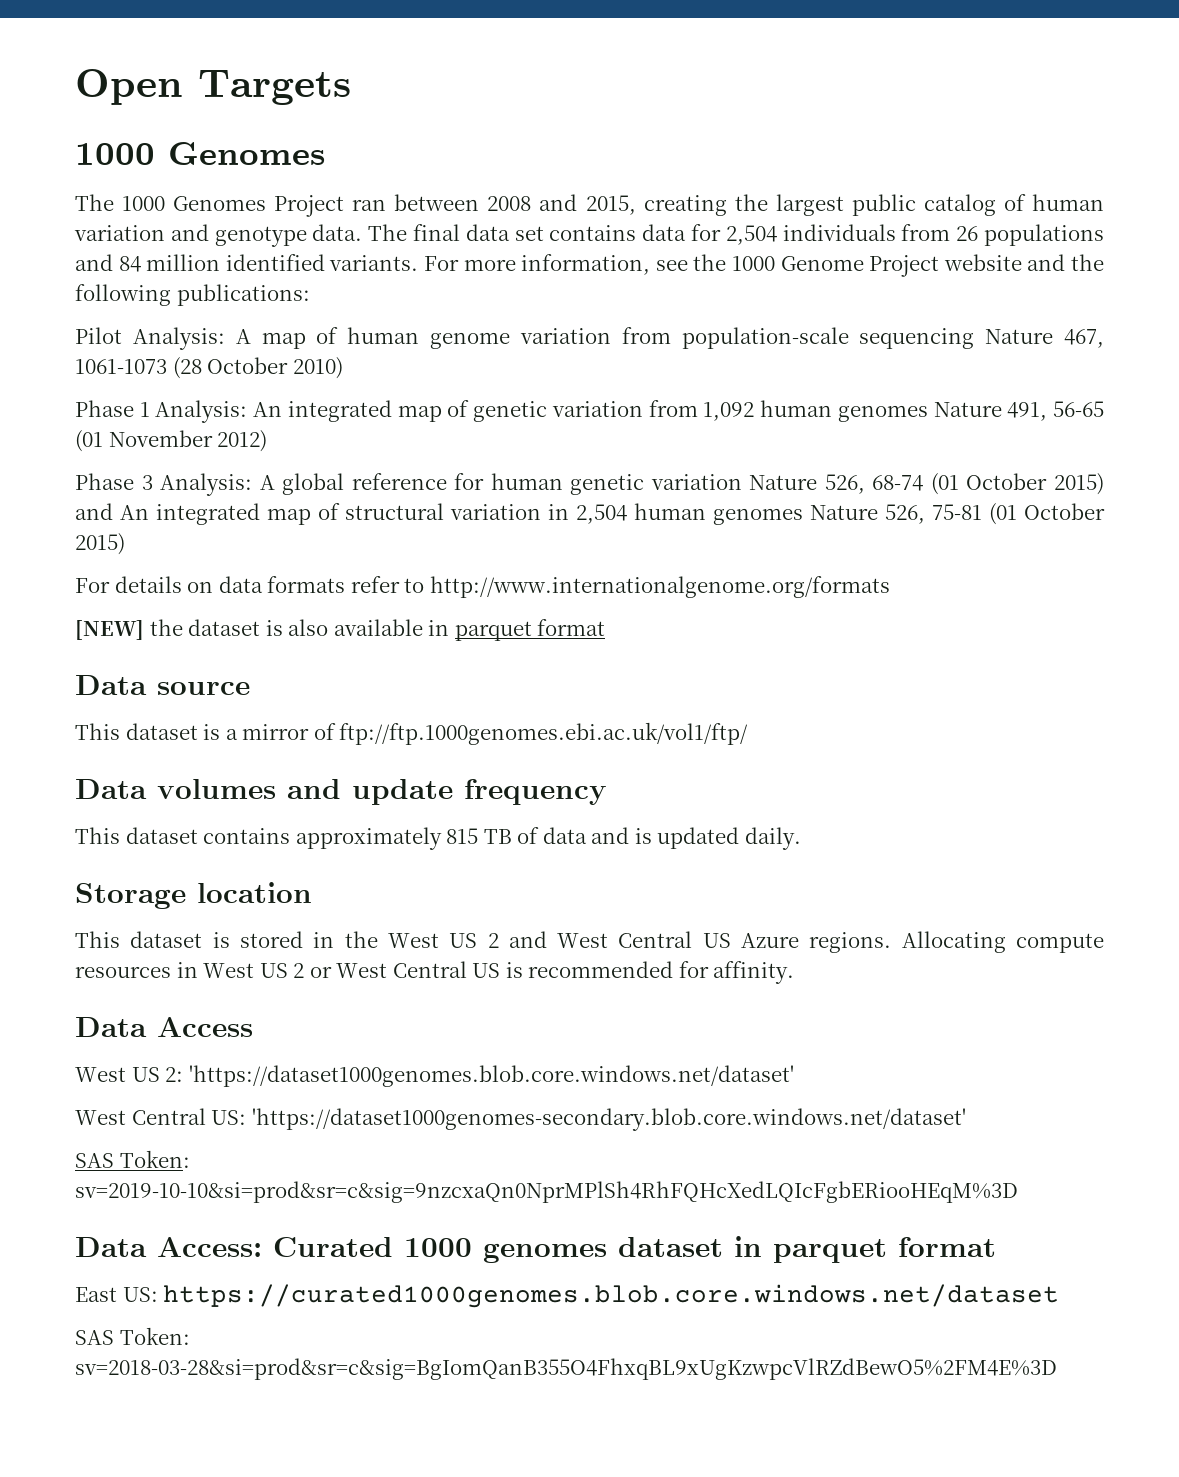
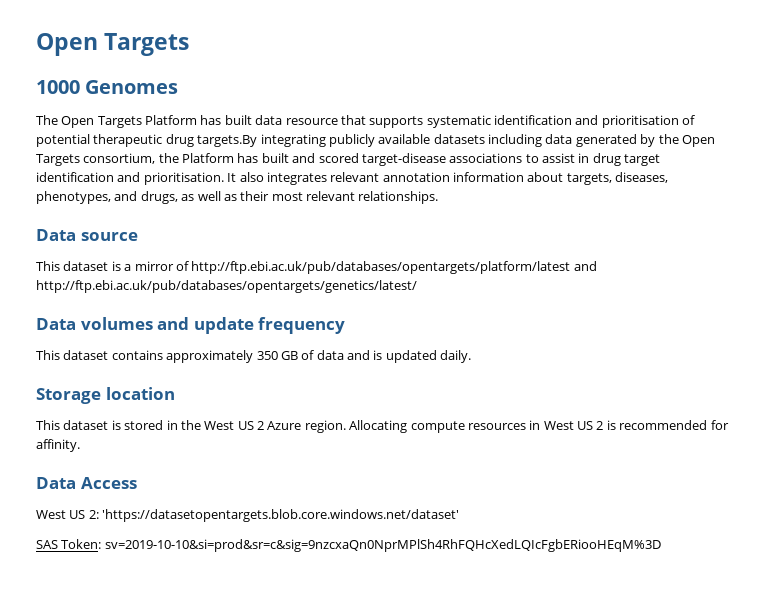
[122,194,1105,217] [74,224,1104,247] [75,254,1105,277] [75,284,310,306] [75,327,1104,350] [75,357,343,379] [75,400,1105,423] [75,430,268,452] [75,473,1104,496] [75,503,1105,525] [75,533,125,555] [75,576,890,598] [75,619,606,641] 1000 Genomes Project ran between 2008 and 2015, creating the largest public catalog of human variation and genotype data. The final data set contains data for 2,504 individuals from 26 populations and 84 million identified variants. For more information, see the 1000 Genome Project website and the following publications: // Pilot Analysis: A map of human genome variation from population-scale sequencing Nature 467, 1061-1073 (28 October 2010) // Phase 1 Analysis: An integrated map of genetic variation from 1,092 human genomes Nature 491, 56-65 (01 November 2012) // Phase 3 Analysis: A global reference for human genetic variation Nature 526, 68-74 (01 October 2015) and An integrated map of structural variation in 2,504 human genomes Nature 526, 75-81 (01 October 2015) // For details on data formats refer to http://www.internationalgenome.org/formats // [NEW] the dataset is also available in parquet format -> [61,115,696,128] [36,134,715,147] [36,153,661,166] [36,172,669,185] [36,191,439,204] Open Targets Platform has built data resource that supports systematic identification and prioritisation of potential therapeutic drug targets.By integrating publicly available datasets including data generated by the Open Targets consortium, the Platform has built and scored target-disease associations to assist in drug target identification and prioritisation. It also integrates relevant annotation information about targets, diseases, phenotypes, and drugs, as well as their most relevant relationships.
[339,722,749,745] ftp://ftp.1000genomes.ebi.ac.uk/vol1/ftp/ -> [191,261,597,274] [36,280,417,293] http://ftp.ebi.ac.uk/pub/databases/opentargets/platform/latest and http://ftp.ebi.ac.uk/pub/databases/opentargets/genetics/latest/
[446,828,512,844] 815 TB -> [256,351,298,360] 350 GB
[508,931,892,953] and West Central US Azure regions. -> [267,420,346,433] Azure region.
[309,961,501,978] or West Central US -> (604, 425) none
[188,1065,794,1087] [75,1108,966,1131] [75,1150,190,1168] [75,1181,1018,1203] [75,1236,996,1263] [75,1284,1060,1308] [75,1327,190,1345] [75,1358,1057,1380] 'https://dataset1000genomes.blob.core.windows.net/dataset' // West Central US: 'https://dataset1000genomes-secondary.blob.core.windows.net/dataset' // SAS Token: sv=2019-10-10&si=prod&sr=c&sig=9nzcxaQn0NprMPlSh4RhFQHcXedLQIcFgbERiooHEqM%3D // Data Access: Curated 1000 genomes dataset in parquet format // East US: https://curated1000genomes.blob.core.windows.net/dataset // SAS Token: sv=2018-03-28&si=prod&sr=c&sig=BgIomQanB355O4FhxqBL9xUgKzwpcVlRZdBewO5%2FM4E%3D -> [102,509,460,522] [36,539,661,552] 'https://datasetopentargets.blob.core.windows.net/dataset' // SAS Token: sv=2019-10-10&si=prod&sr=c&sig=9nzcxaQn0NprMPlSh4RhFQHcXedLQIcFgbERiooHEqM%3D

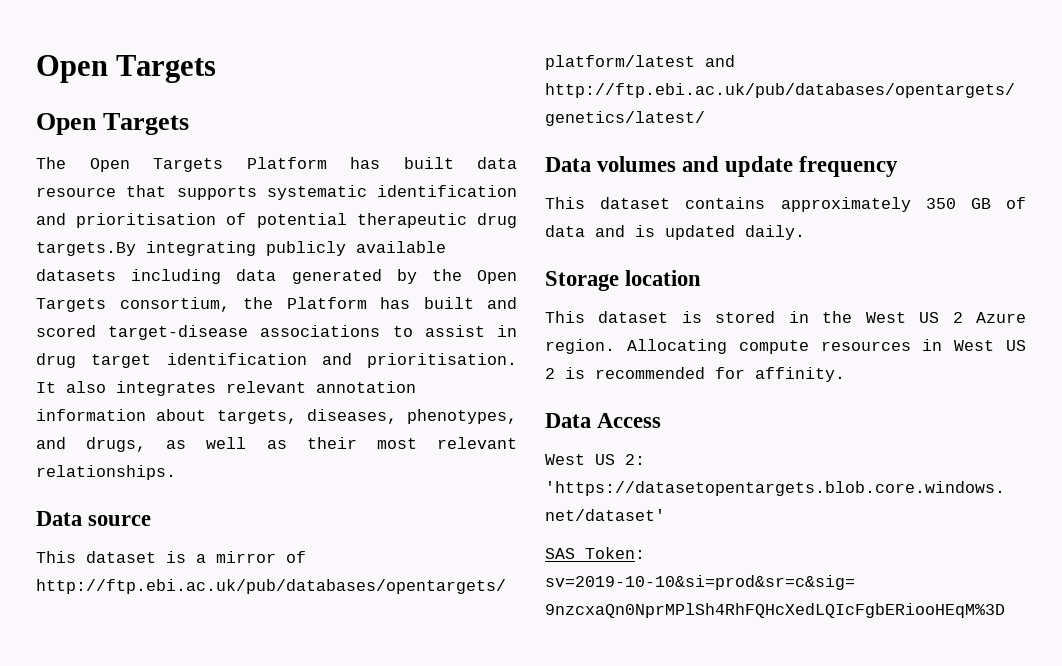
[36,33,190,56] [36,80,179,94] Open Targets // 1000 Genomes -> [36,55,217,83] [36,113,190,135] Open Targets // Open Targets

